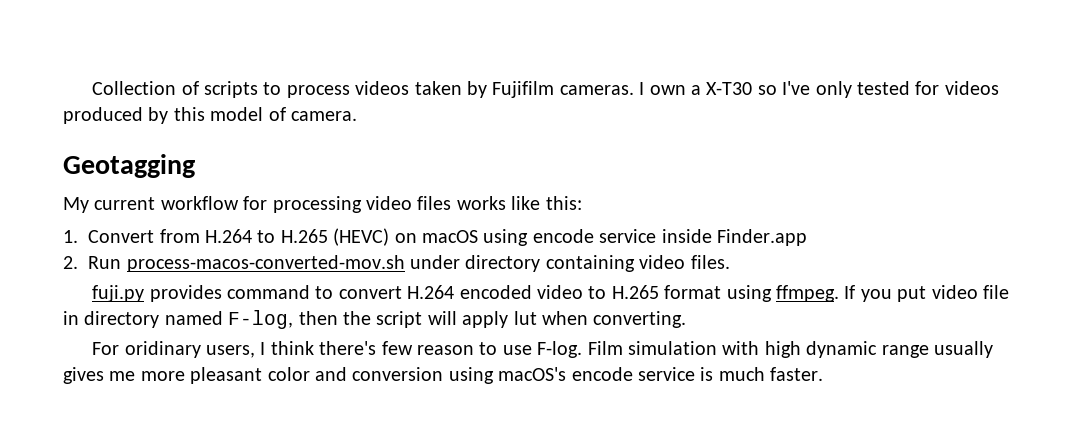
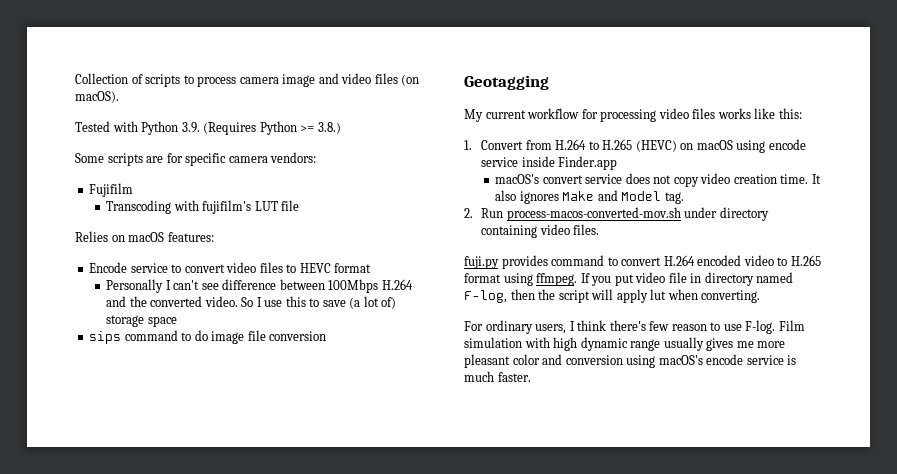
[355,81,999,98] [63,107,357,124] videos taken by Fujifilm cameras. I own a X-T30 so I've only tested for videos produced by this model of camera. -> [239,73,420,87] [75,91,119,103] [75,121,341,135] [75,152,317,166] [89,183,134,197] [106,200,300,214] [75,231,214,242] [89,262,372,273] [106,279,413,293] [106,296,397,309] [106,315,177,327] [89,330,327,344] camera image and video files (on macOS). // Tested with Python 3.9. (Requires Python >= 3.8.) // Some scripts are for specific camera vendors: // Fujifilm // Transcoding with fujifilm's LUT file // Relies on macOS features: // Encode service to convert video files to HEVC format // Personally I can't see difference between 100Mbps H.264 and the converted video. So I use this to save (a lot of) storage space // sips command to do image file conversion
(807, 237) none -> [495,173,821,187] [495,190,684,204] // macOS's convert service does not copy video creation time. It also ignores Make and Model tag.
[124,341,201,358] oridinary -> [485,320,533,334] ordinary

